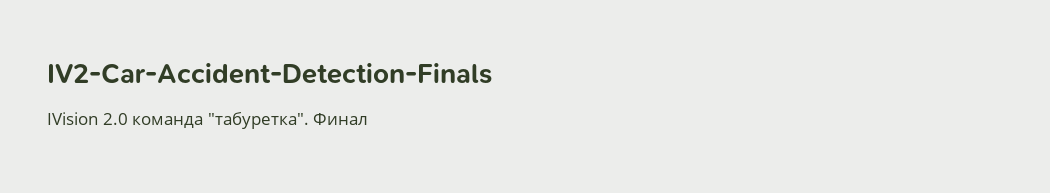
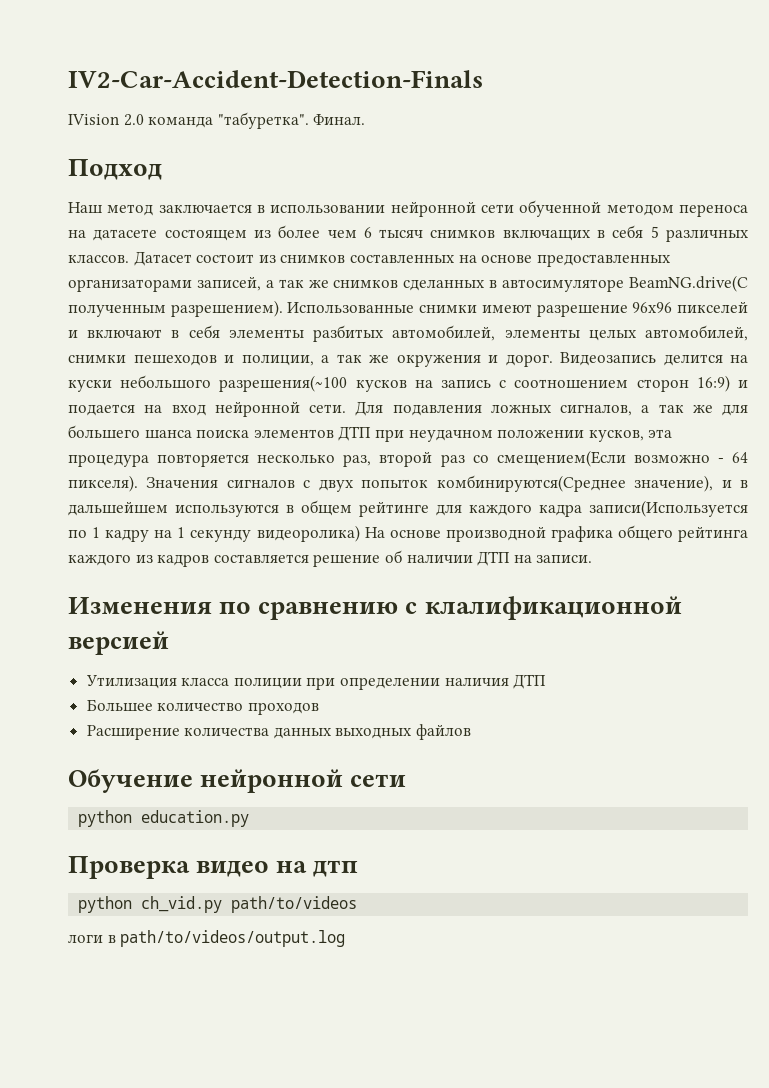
[313,113,369,125] Финал -> [313,114,366,125] [68,159,162,180] [68,200,748,217] [68,225,749,242] [68,251,671,267] [68,275,748,292] [68,300,748,317] [68,325,748,342] [68,352,748,367] [68,375,748,392] [68,401,748,417] [68,425,673,442] [68,450,749,467] [68,475,748,492] [68,500,748,517] [68,525,748,542] [68,550,593,567] [68,596,682,620] [68,631,169,655] [85,674,547,690] [86,699,319,715] [86,724,472,740] [68,769,407,793] [78,810,250,827] [68,856,359,879] [78,896,358,913] [68,930,346,947] Финал. // Подход // Наш метод заключается в использовании нейронной сети обученной методом переноса на датасете состоящем из более чем 6 тысяч снимков включащих в себя 5 различных классов. Датасет состоит из снимков составленных на основе предоставленных организаторами записей, а так же снимков сделанных в автосимуляторе BeamNG.drive(С полученным разрешением). Использованные снимки имеют разрешение 96x96 пикселей и включают в себя элементы разбитых автомобилей, элементы целых автомобилей, снимки пешеходов и полиции, а так же окружения и дорог. Видеозапись делится на куски небольшого разрешения(~100 кусков на запись с соотношением сторон 16:9) и подается на вход нейронной сети. Для подавления ложных сигналов, а так же для большего шанса поиска элементов ДТП при неудачном положении кусков, эта процедура повторяется несколько раз, второй раз со смещением(Если возможно - 64 пикселя). Значения сигналов с двух попыток комбинируются(Среднее значение), и в дальшейшем используются в общем рейтинге для каждого кадра записи(Используется по 1 кадру на 1 секунду видеоролика) На основе производной графика общего рейтинга каждого из кадров составляется решение об наличии ДТП на записи. // Изменения по сравнению с клалификационной версией // Утилизация класса полиции при определении наличия ДТП // Большее количество проходов // Расширение количества данных выходных файлов // Обучение нейронной сети // python education.py // Проверка видео на дтп // python ch_vid.py path/to/videos // логи в path/to/videos/output.log

